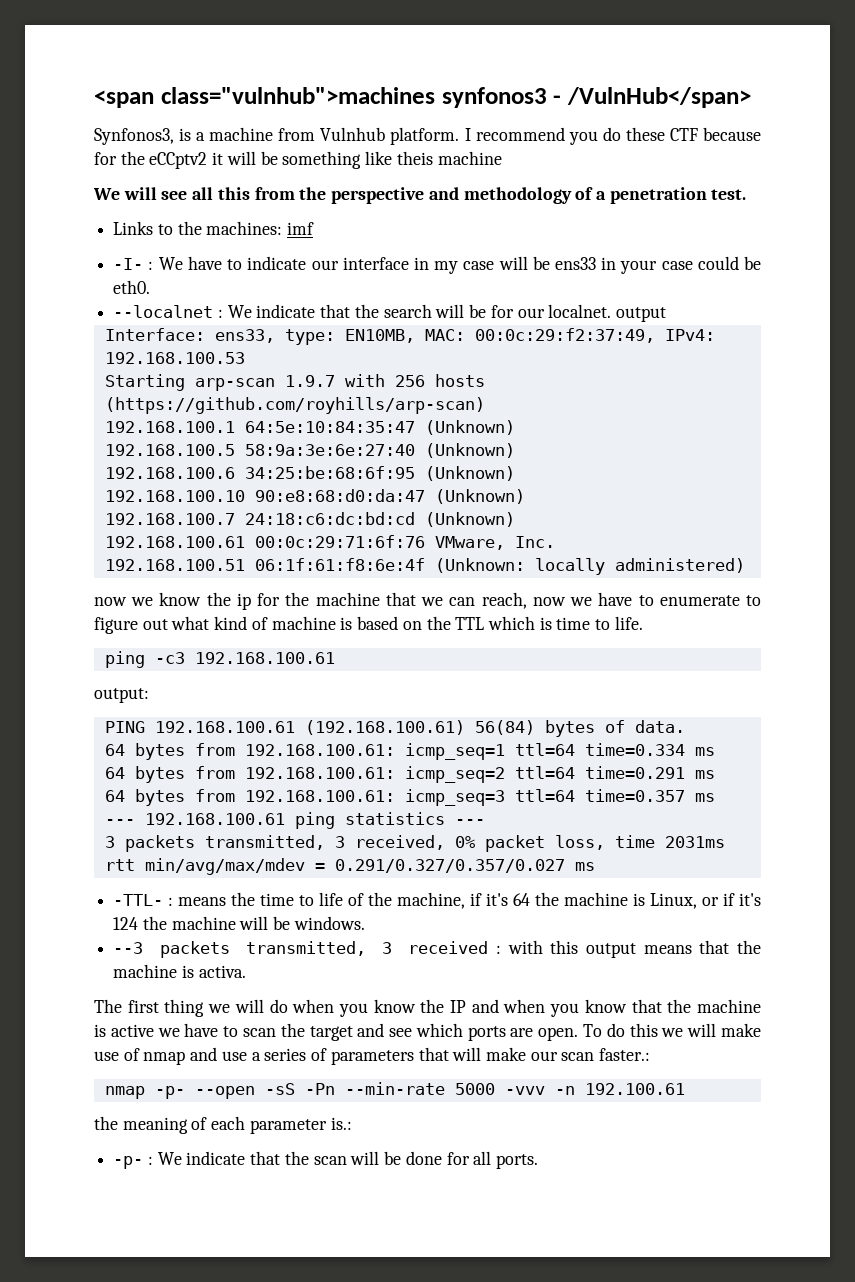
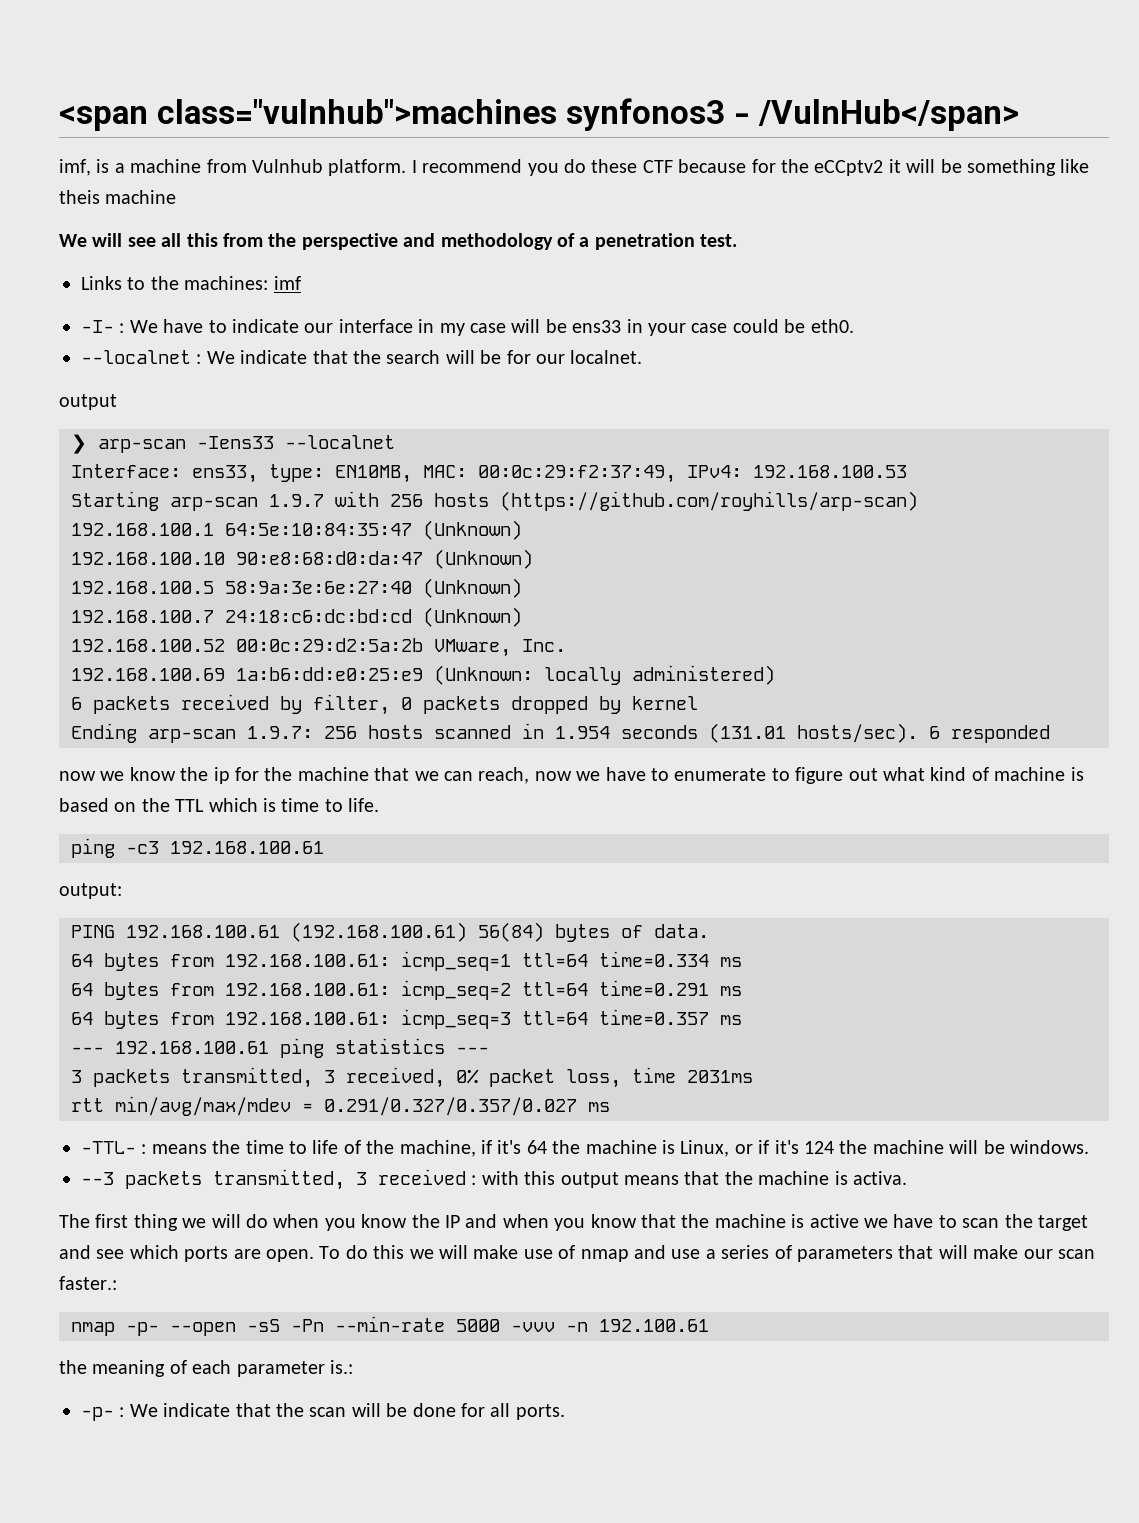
[94,128,174,145] Synfonos3, -> [59,159,91,176] imf,
[615,307,666,322] output -> [59,394,117,410] [71,434,395,454] // output // ❯ arp-scan -Iens33 --localnet
(515, 427) none -> [71,549,533,569] // 192.168.100.10 90:e8:68:d0:da:47 (Unknown)
[104,466,515,481] [104,489,525,504] // 192.168.100.6 34:25:be:68:6f:95 (Unknown) // 192.168.100.10 90:e8:68:d0:da:47 (Unknown) -> (522, 588) none
[104,535,425,548] 192.168.100.61 00:0c:29:71:6f:76 -> [71,638,423,652] 192.168.100.52 00:0c:29:d2:5a:2b
[104,558,425,571] 192.168.100.51 06:1f:61:f8:6e:4f -> [71,667,423,681] 192.168.100.69 1a:b6:dd:e0:25:e9
(745, 565) none -> [71,694,698,715] [71,723,1050,743] // 6 packets received by filter, 0 packets dropped by kernel // Ending arp-scan 1.9.7: 256 hosts scanned in 1.954 seconds (131.01 hosts/sec). 6 responded

